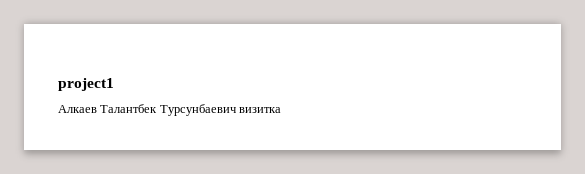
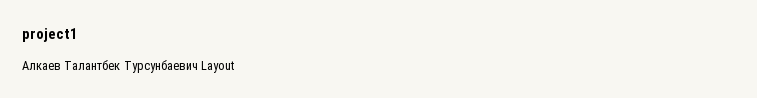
[239,107,282,113] визитка -> [201,61,235,73] Layout

